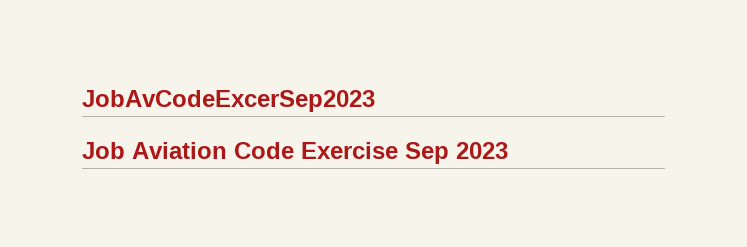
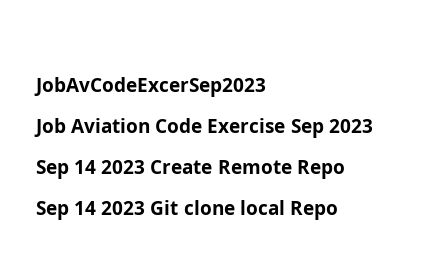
(508, 150) none -> [36,160,345,179] [36,200,338,220] // Sep 14 2023 Create Remote Repo // Sep 14 2023 Git clone local Repo

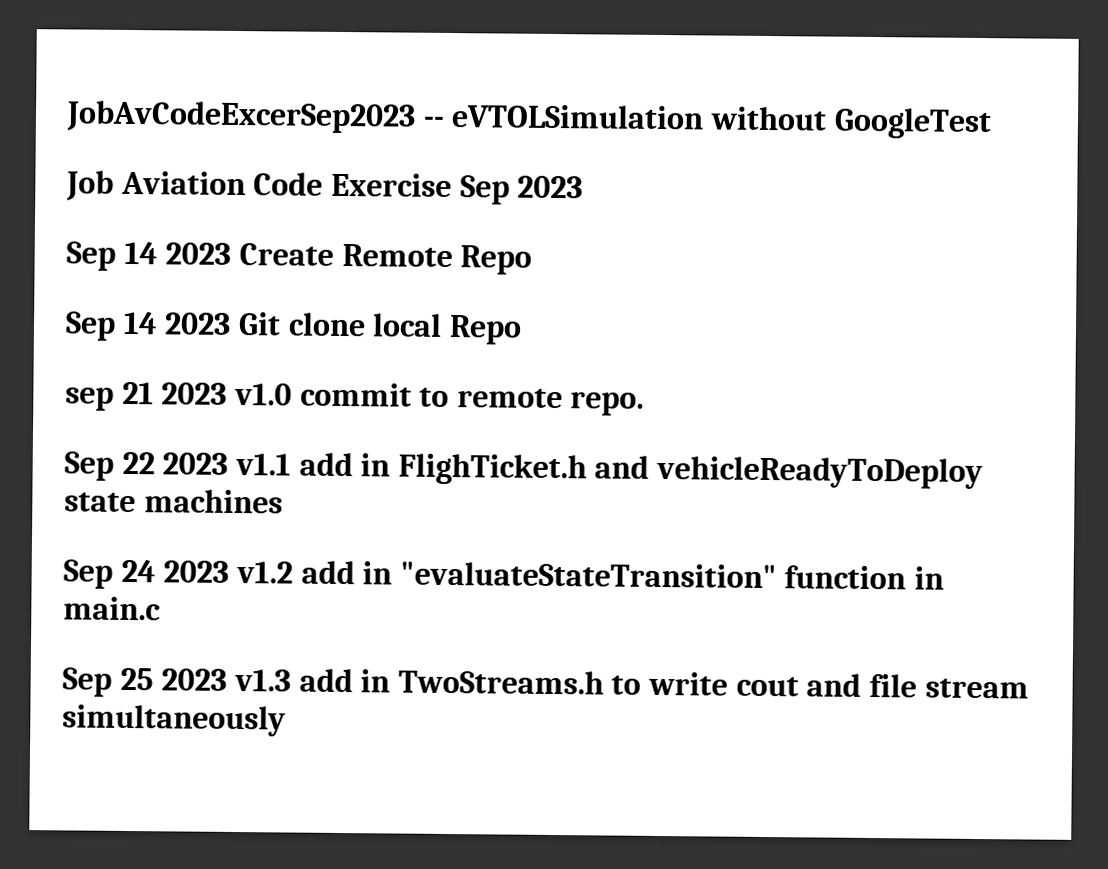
(266, 87) none -> [422,104,992,140] -- eVTOLSimulation without GoogleTest
(338, 210) none -> [65,381,645,416] [64,451,984,490] [64,489,283,514] [63,559,945,590] [63,596,161,621] [62,667,1029,699] [62,704,286,737] // sep 21 2023 v1.0 commit to remote repo. // Sep 22 2023 v1.1 add in FlighTicket.h and vehicleReadyToDeploy state machines // Sep 24 2023 v1.2 add in "evaluateStateTransition" function in main.c // Sep 25 2023 v1.3 add in TwoStreams.h to write cout and file stream simultaneously

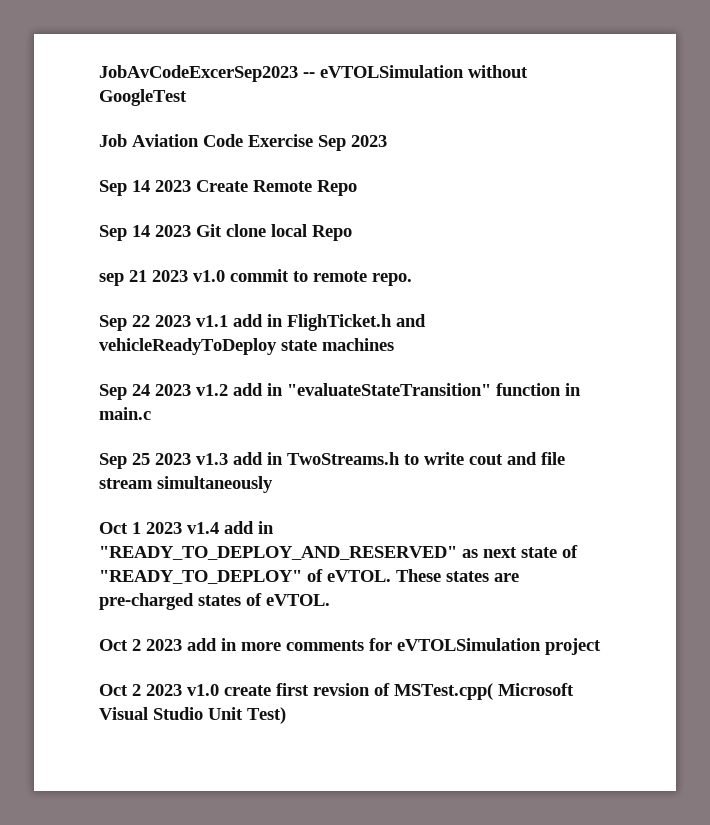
(286, 720) none -> [99,521,274,534] [99,545,578,560] [99,569,519,584] [99,593,330,610] [99,638,601,655] [99,683,574,700] [99,707,286,724] // Oct 1 2023 v1.4 add in "READY_TO_DEPLOY_AND_RESERVED" as next state of "READY_TO_DEPLOY" of eVTOL. These states are pre-charged states of eVTOL. // Oct 2 2023 add in more comments for eVTOLSimulation project // Oct 2 2023 v1.0 create first revsion of MSTest.cpp( Microsoft Visual Studio Unit Test)

